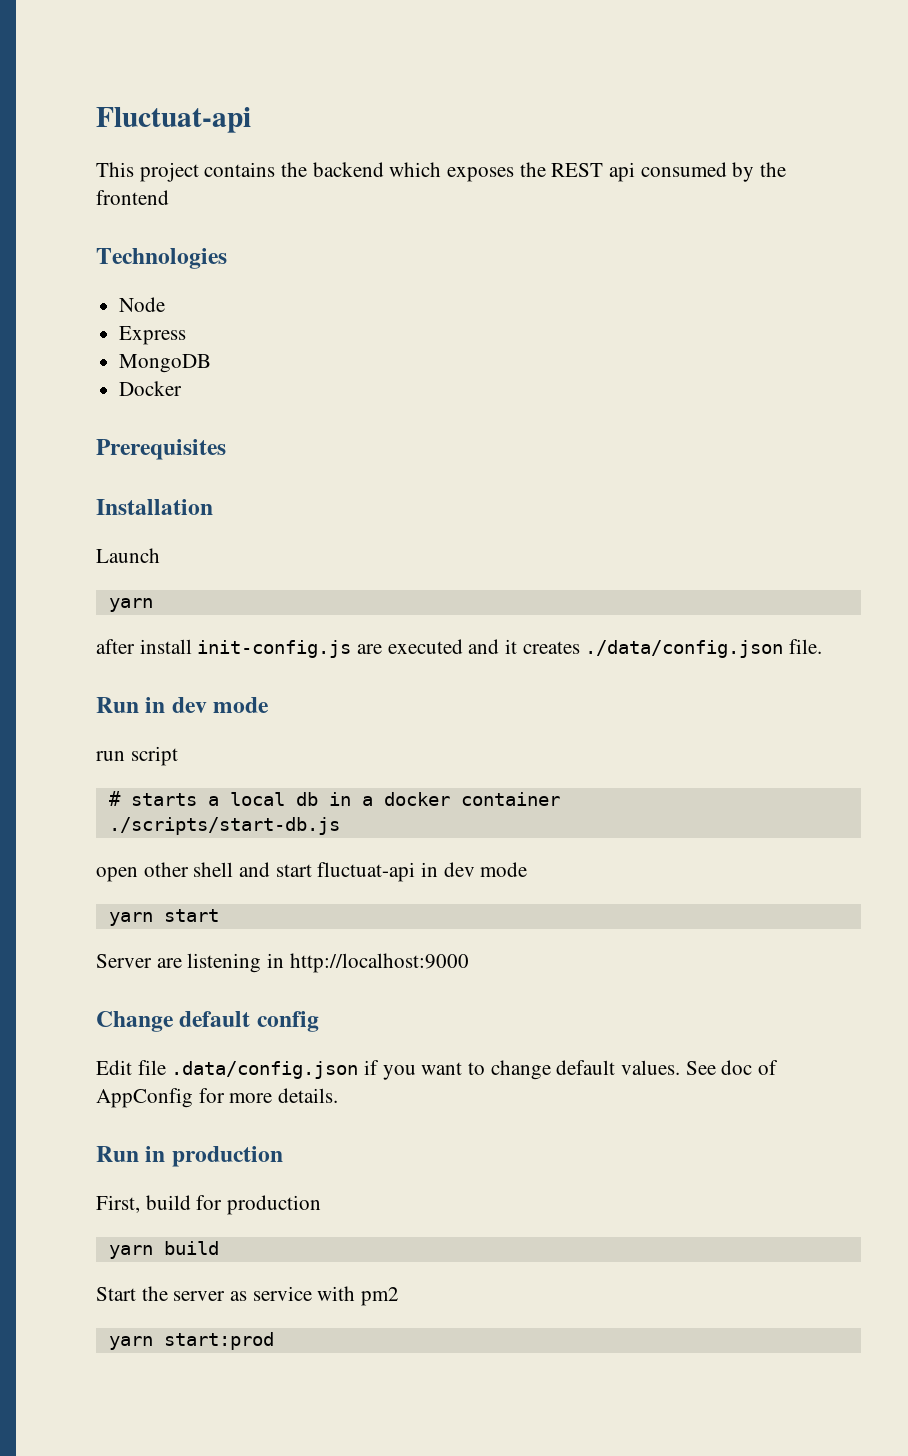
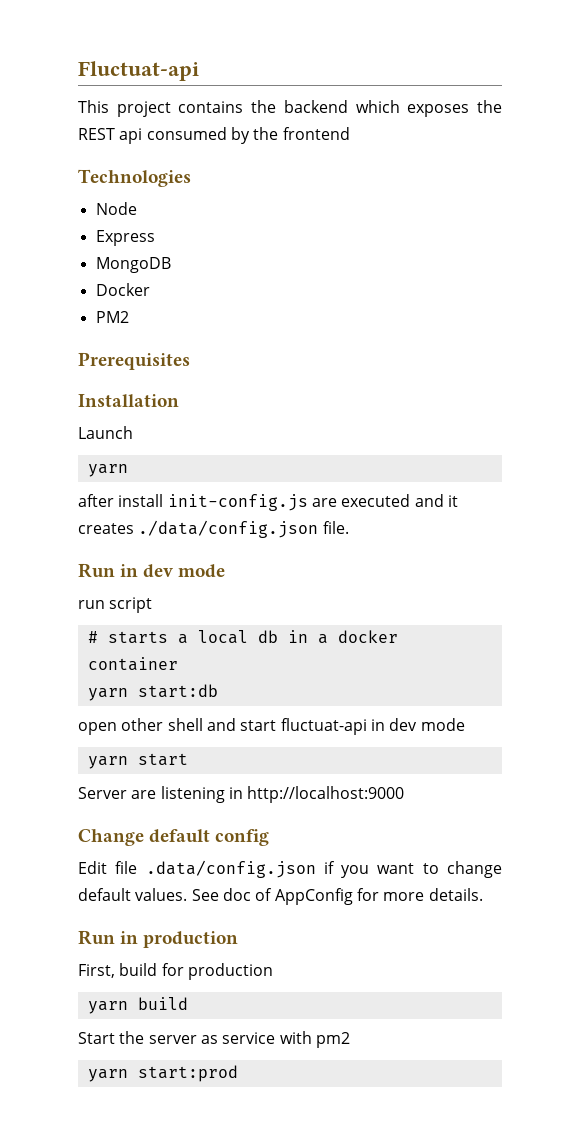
(183, 388) none -> [95,311,129,323] // PM2
[108,817,340,835] ./scripts/start-db.js -> [87,684,218,701] yarn start:db

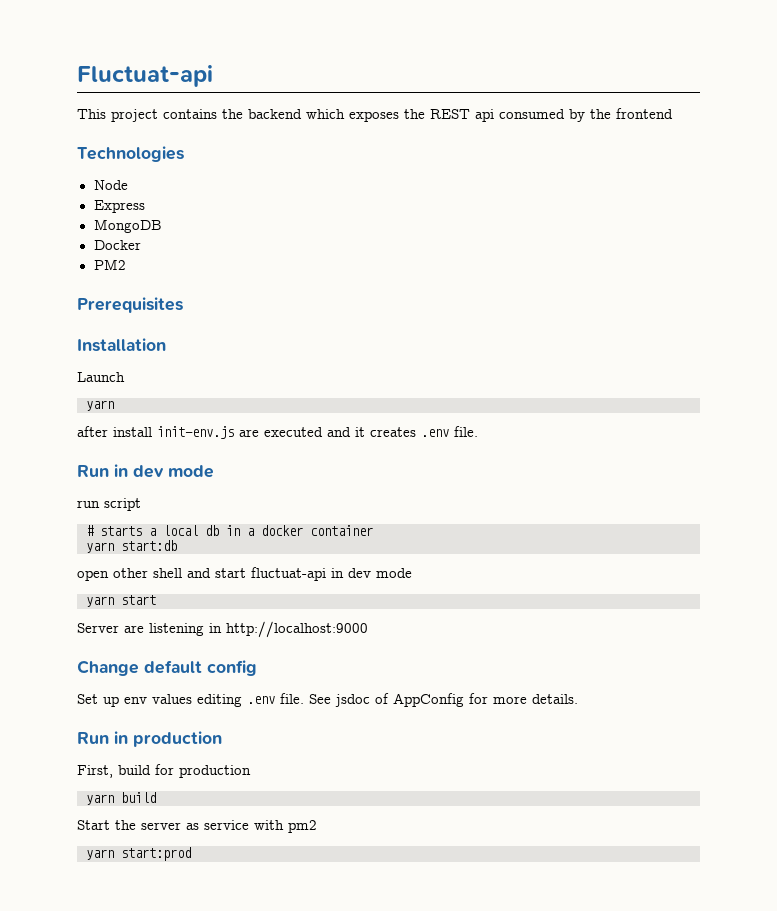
[167,494,308,511] init-config.js -> [157,426,234,439] init-env.js
[138,520,319,538] ./data/config.json -> [421,429,449,437] .env
[78,860,502,878] [78,888,251,901] Edit file .data/config.json if you want to change default values. See doc -> [77,693,370,707] Set up env values editing .env file. See jsdoc

